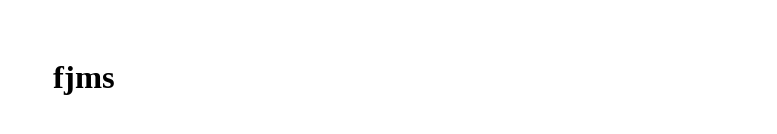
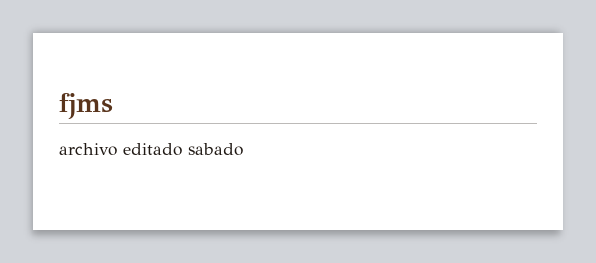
(115, 80) none -> [59,143,243,156] // archivo editado sabado

